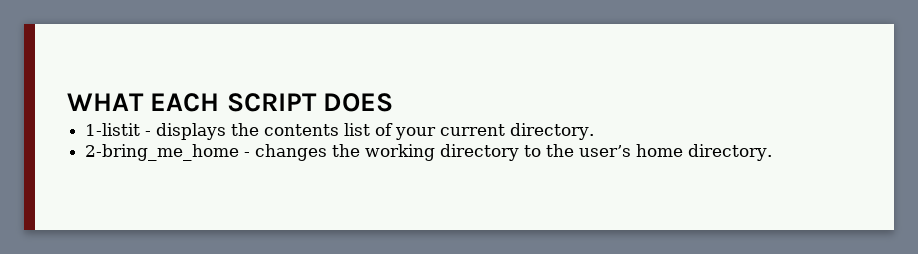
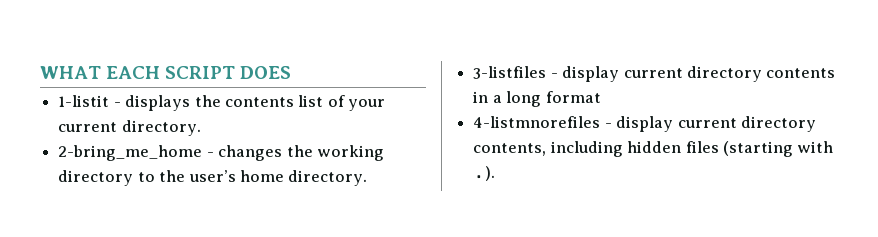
(773, 152) none -> [473,66,836,82] [473,91,601,107] [473,116,816,132] [473,141,834,157] [473,166,496,181] // 3-listfiles - display current directory contents in a long format // 4-listmnorefiles - display current directory contents, including hidden files (starting with .).

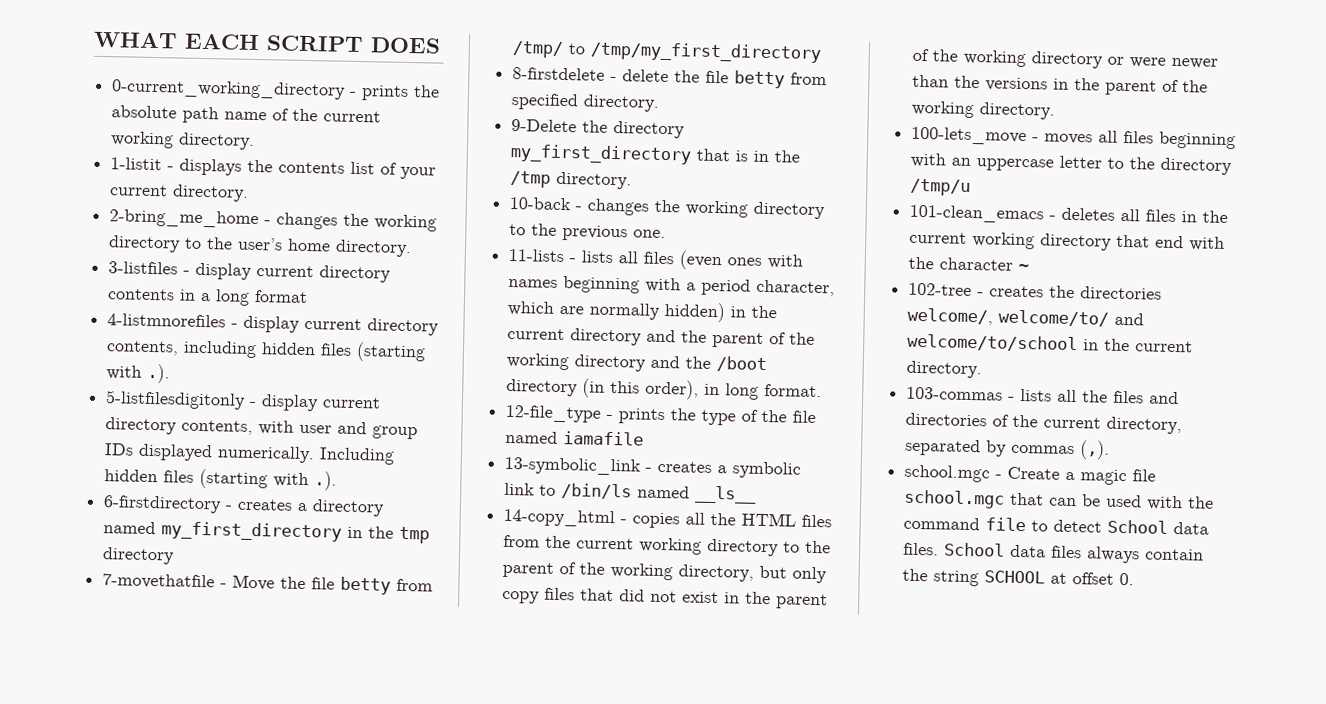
(292, 72) none -> [111,79,441,101] [111,105,382,124] [110,131,256,150] // 0-current_working_directory - prints the absolute path name of the current working directory.
(496, 173) none -> [105,390,382,412] [105,417,419,440] [104,443,396,465] [104,468,338,491] [103,495,386,517] [103,521,431,544] [102,547,176,565] [102,573,434,595] [512,41,823,64] [512,67,828,89] [511,92,661,112] [511,118,686,139] [510,143,801,165] [510,170,633,190] [509,196,826,220] [509,223,667,242] [508,248,804,271] [508,276,836,297] [507,300,778,323] [507,327,816,348] [506,352,768,373] [506,378,823,400] [505,404,817,426] [505,430,645,446] [504,456,802,479] [504,482,758,504] [503,508,833,529] [503,534,832,557] [502,561,828,584] [502,587,829,610] [912,48,1219,69] [912,74,1209,96] [911,100,1056,120] [911,126,1237,150] [910,152,1233,176] [910,178,972,196] [909,204,1229,224] [909,231,1226,251] [908,256,1030,272] [908,282,1163,300] [907,307,1145,327] [907,333,1194,353] [906,360,983,379] [906,386,1180,405] [905,412,1183,435] [905,438,1111,460] [904,464,1157,486] [904,489,1215,511] [903,516,1210,535] [903,542,1205,564] [902,568,1135,587] // 5-listfilesdigitonly - display current directory contents, with user and group IDs displayed numerically. Including hidden files (starting with .). // 6-firstdirectory - creates a directory named my_first_directory in the tmp directory // 7-movethatfile - Move the file betty from /tmp/ to /tmp/my_first_directory // 8-firstdelete - delete the file betty from specified directory. // 9-Delete the directory my_first_directory that is in the /tmp directory. // 10-back - changes the working directory to the previous one. // 11-lists - lists all files (even ones with names beginning with a period character, which are normally hidden) in the current directory and the parent of the working directory and the /boot directory (in this order), in long format. // 12-file_type - prints the type of the file named iamafile // 13-symbolic_link - creates a symbolic link to /bin/ls named __ls__ // 14-copy_html - copies all the HTML files from the current working directory to the parent of the working directory, but only copy files that did not exist in the parent of the working directory or were newer than the versions in the parent of the working directory. // 100-lets_move - moves all files beginning with an uppercase letter to the directory /tmp/u // 101-clean_emacs - deletes all files in the current working directory that end with the character ~ // 102-tree - creates the directories welcome/, welcome/to/ and welcome/to/school in the current directory. // 103-commas - lists all the files and directories of the current directory, separated by commas (,). // school.mgc - Create a magic file school.mgc that can be used with the command file to detect School data files. School data files always contain the string SCHOOL at offset 0.

